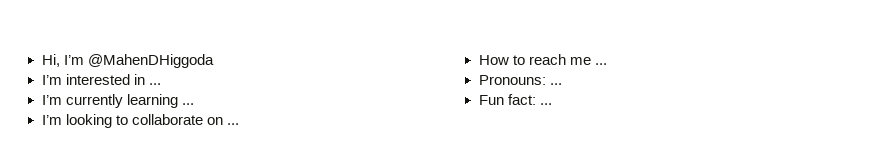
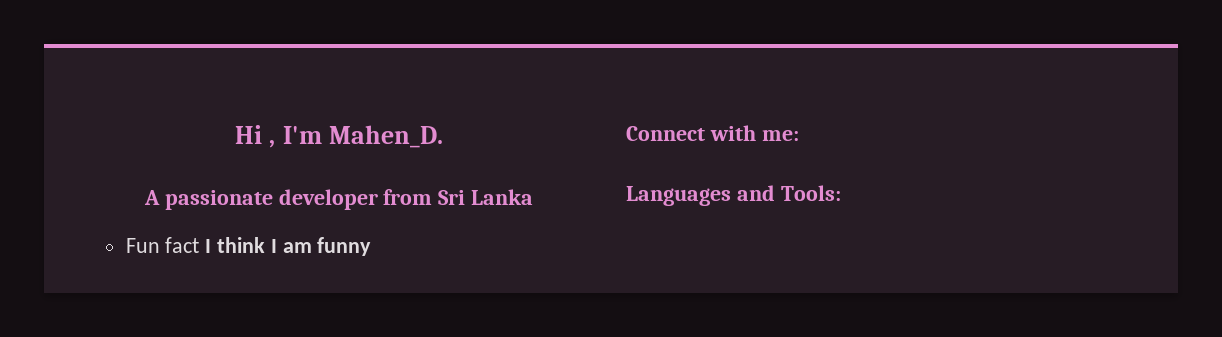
[41,54,214,68] [41,74,161,85] [41,94,194,108] [41,114,239,128] [478,54,607,65] [478,75,562,85] [478,94,552,105] Hi, I’m @MahenDHiggoda // I’m interested in ... // I’m currently learning ... // I’m looking to collaborate on ... // How to reach me ... // Pronouns: ... // Fun fact: ... -> [235,125,443,148] [143,189,534,210] [125,237,372,256] [626,125,799,141] [626,185,841,206] Hi , I'm Mahen_D. // A passionate developer from Sri Lanka // Fun fact I think I am funny // Connect with me: // Languages and Tools:

